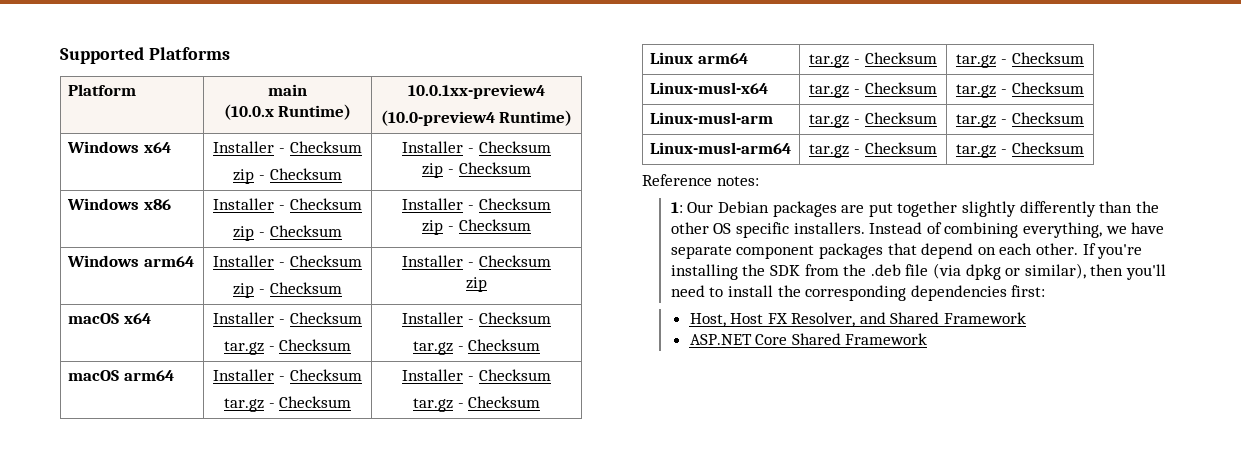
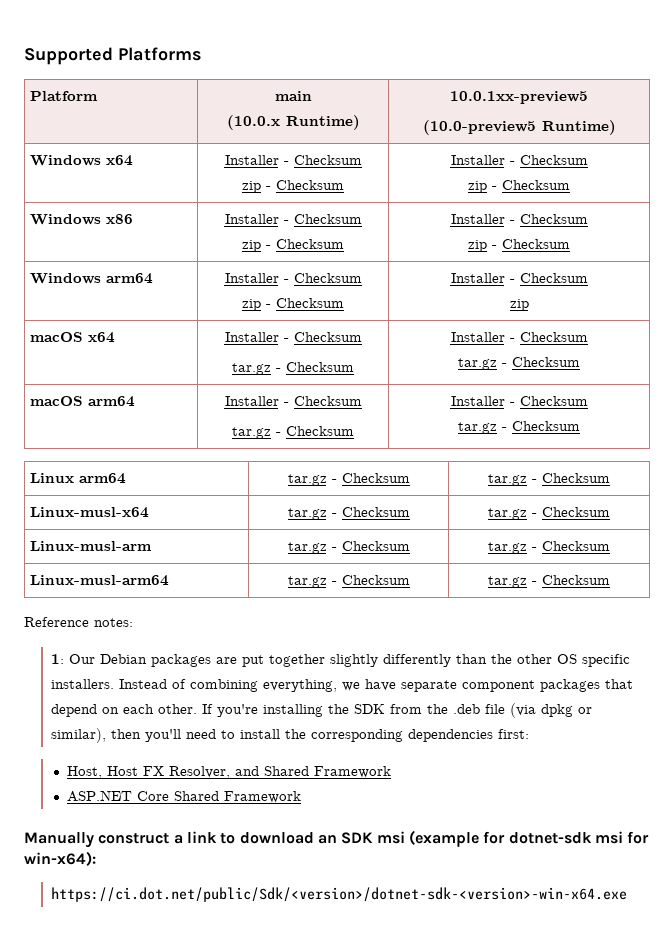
[408,84,545,99] [380,110,495,126] 10.0.1xx-preview4 // (10.0-preview4 -> [450,91,588,104] [422,120,536,135] 10.0.1xx-preview5 // (10.0-preview5
(928, 339) none -> [24,830,650,848] [24,851,96,866] [50,887,627,902] // Manually construct a link to download an SDK msi (example for dotnet-sdk msi for win-x64): // https://ci.dot.net/public/Sdk/<version>/dotnet-sdk-<version>-win-x64.exe

